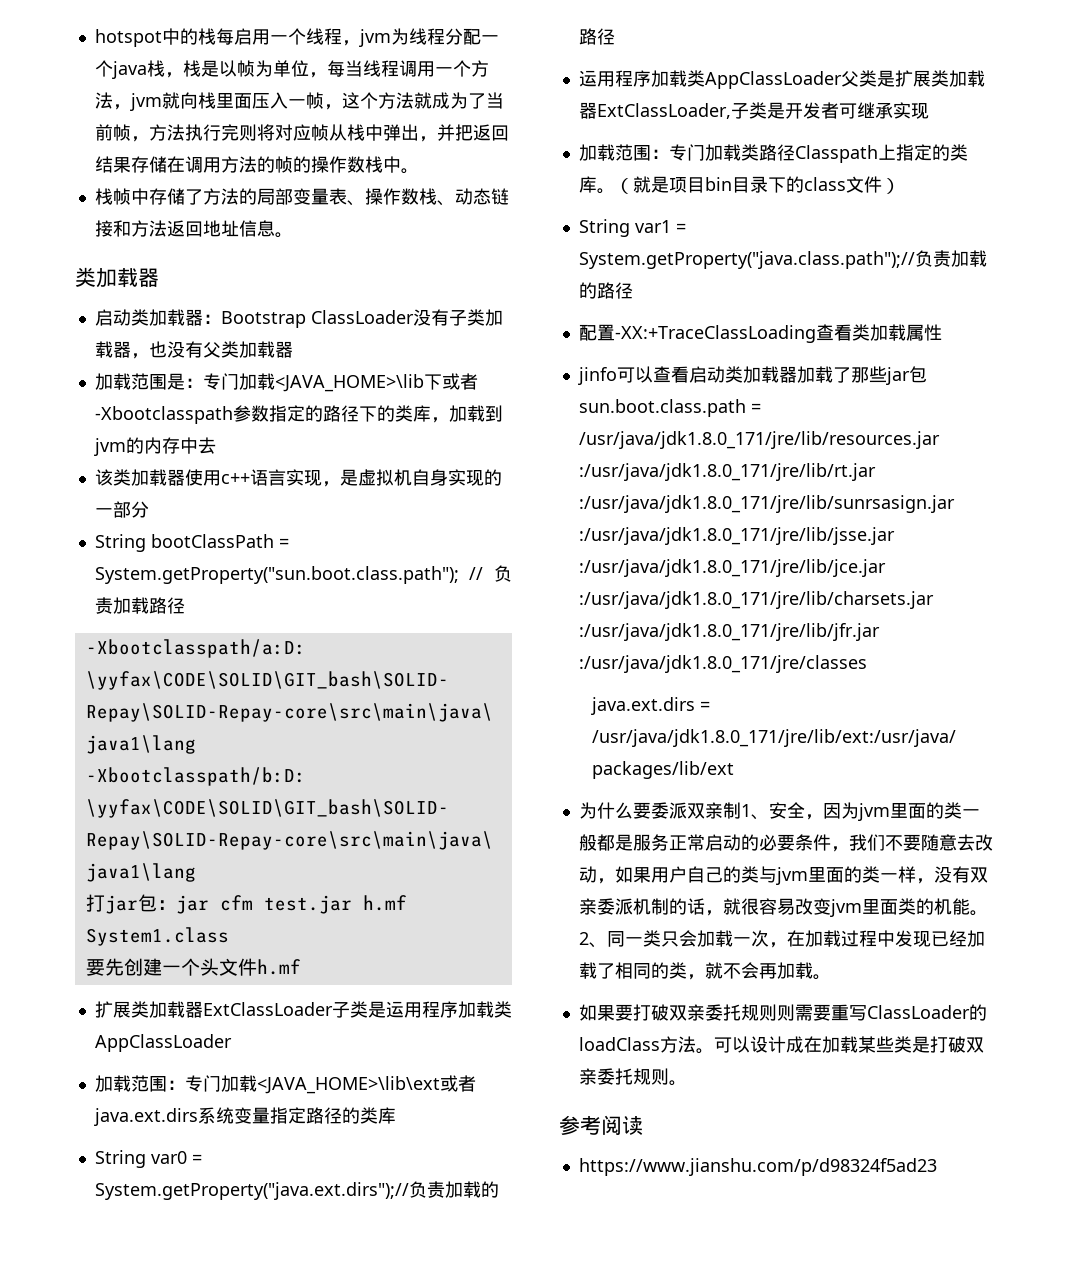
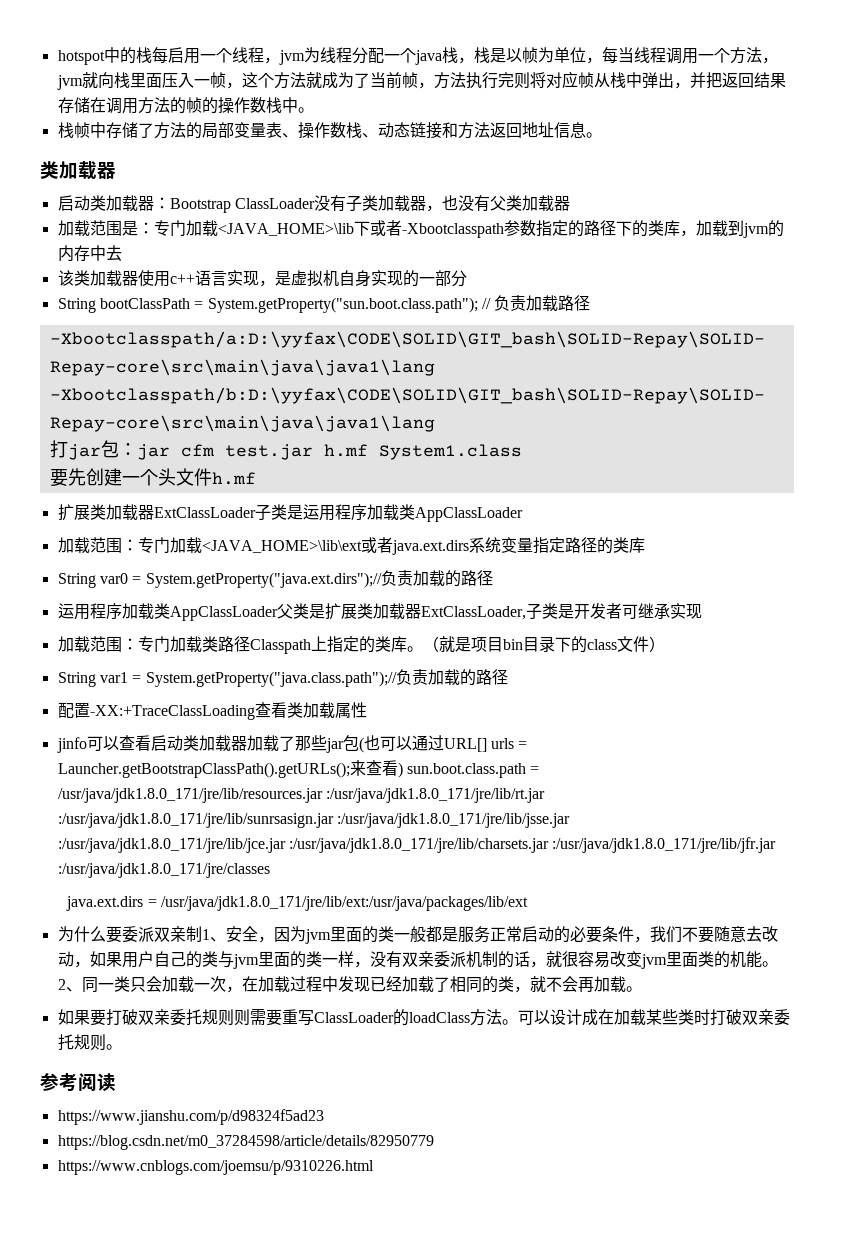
(927, 374) none -> [358,735,528,753] [57,760,403,778] (也可以通过URL[] urls = Launcher.getBootstrapClassPath().getURLs();来查看)
[911,1036,930,1053] 是 -> [693,1009,710,1025] 时
(937, 1167) none -> [57,1135,434,1150] [57,1160,374,1175] // https://blog.csdn.net/m0_37284598/article/details/82950779 // https://www.cnblogs.com/joemsu/p/9310226.html

